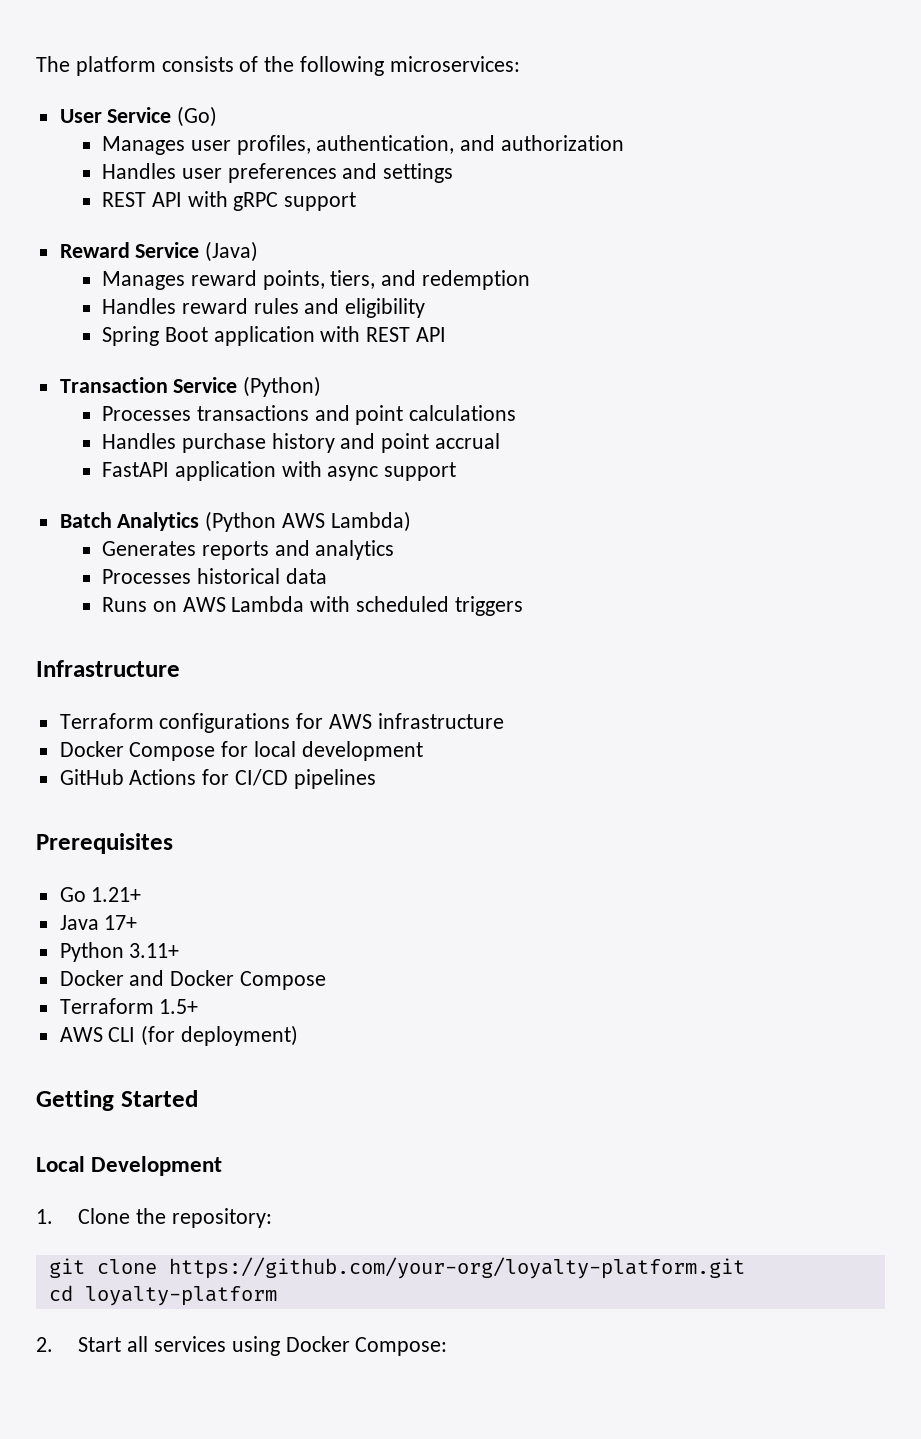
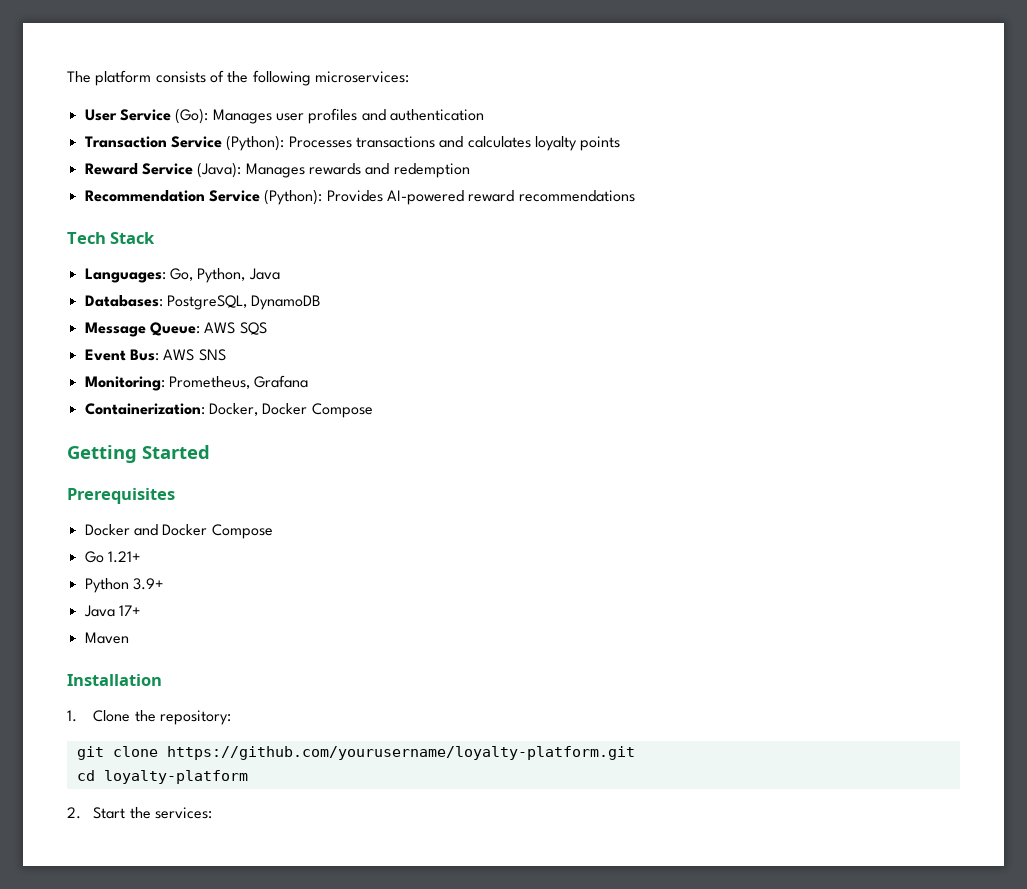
[177,106,218,127] (Go) // -> [175,108,209,124] (Go):
[236,135,625,155] [102,163,454,183] [102,191,357,211] [59,241,259,262] [102,270,531,290] [102,298,426,318] [102,326,447,346] [59,376,322,397] [102,405,517,425] [102,433,501,453] [102,461,457,481] [59,511,411,532] [102,540,395,560] [102,568,327,584] [102,596,523,616] [36,660,180,677] [59,713,504,733] [59,741,423,761] [59,769,376,789] [36,833,173,854] [59,887,142,902] [59,915,138,930] [59,942,180,962] [59,970,327,990] [59,998,199,1014] [59,1025,299,1046] [36,1090,198,1111] [36,1156,223,1176] profiles, authentication, and authorization // Handles user preferences and settings // REST API with gRPC support // Reward Service (Java) // Manages reward points, tiers, and redemption // Handles reward rules and eligibility // Spring Boot application with REST API // Transaction Service (Python) // Processes transactions and point calculations // Handles purchase history and point accrual // FastAPI application with async support // Batch Analytics (Python AWS Lambda) // Generates reports and analytics // Processes historical data // Runs on AWS Lambda with scheduled triggers // Infrastructure // Terraform configurations for AWS infrastructure // Docker Compose for local development // GitHub Actions for CI/CD pipelines // Prerequisites // Go 1.21+ // Java 17+ // Python 3.11+ // Docker and Docker Compose // Terraform 1.5+ // AWS CLI (for deployment) // Getting Started // Local Development -> [308,108,484,124] [84,135,621,151] [84,162,470,178] [84,189,635,205] [67,232,156,244] [84,268,280,283] [84,295,321,310] [84,322,267,337] [84,349,226,361] [84,375,309,391] [84,403,373,418] [67,445,210,463] [67,488,175,504] [84,524,273,539] [84,551,141,563] [84,578,164,593] [83,605,141,617] [84,632,129,644] [67,674,162,686] profiles and authentication // Transaction Service (Python): Processes transactions and calculates loyalty points // Reward Service (Java): Manages rewards and redemption // Recommendation Service (Python): Provides AI-powered reward recommendations // Tech Stack // Languages: Go, Python, Java // Databases: PostgreSQL, DynamoDB // Message Queue: AWS SQS // Event Bus: AWS SNS // Monitoring: Prometheus, Grafana // Containerization: Docker, Docker Compose // Getting Started // Prerequisites // Docker and Docker Compose // Go 1.21+ // Python 3.9+ // Java 17+ // Maven // Installation
[168,1257,745,1279] https://github.com/your-org/loyalty-platform.git -> [166,746,635,760] https://github.com/yourusername/loyalty-platform.git
[127,1336,448,1356] all services using Docker Compose: -> [129,807,213,819] the services:

